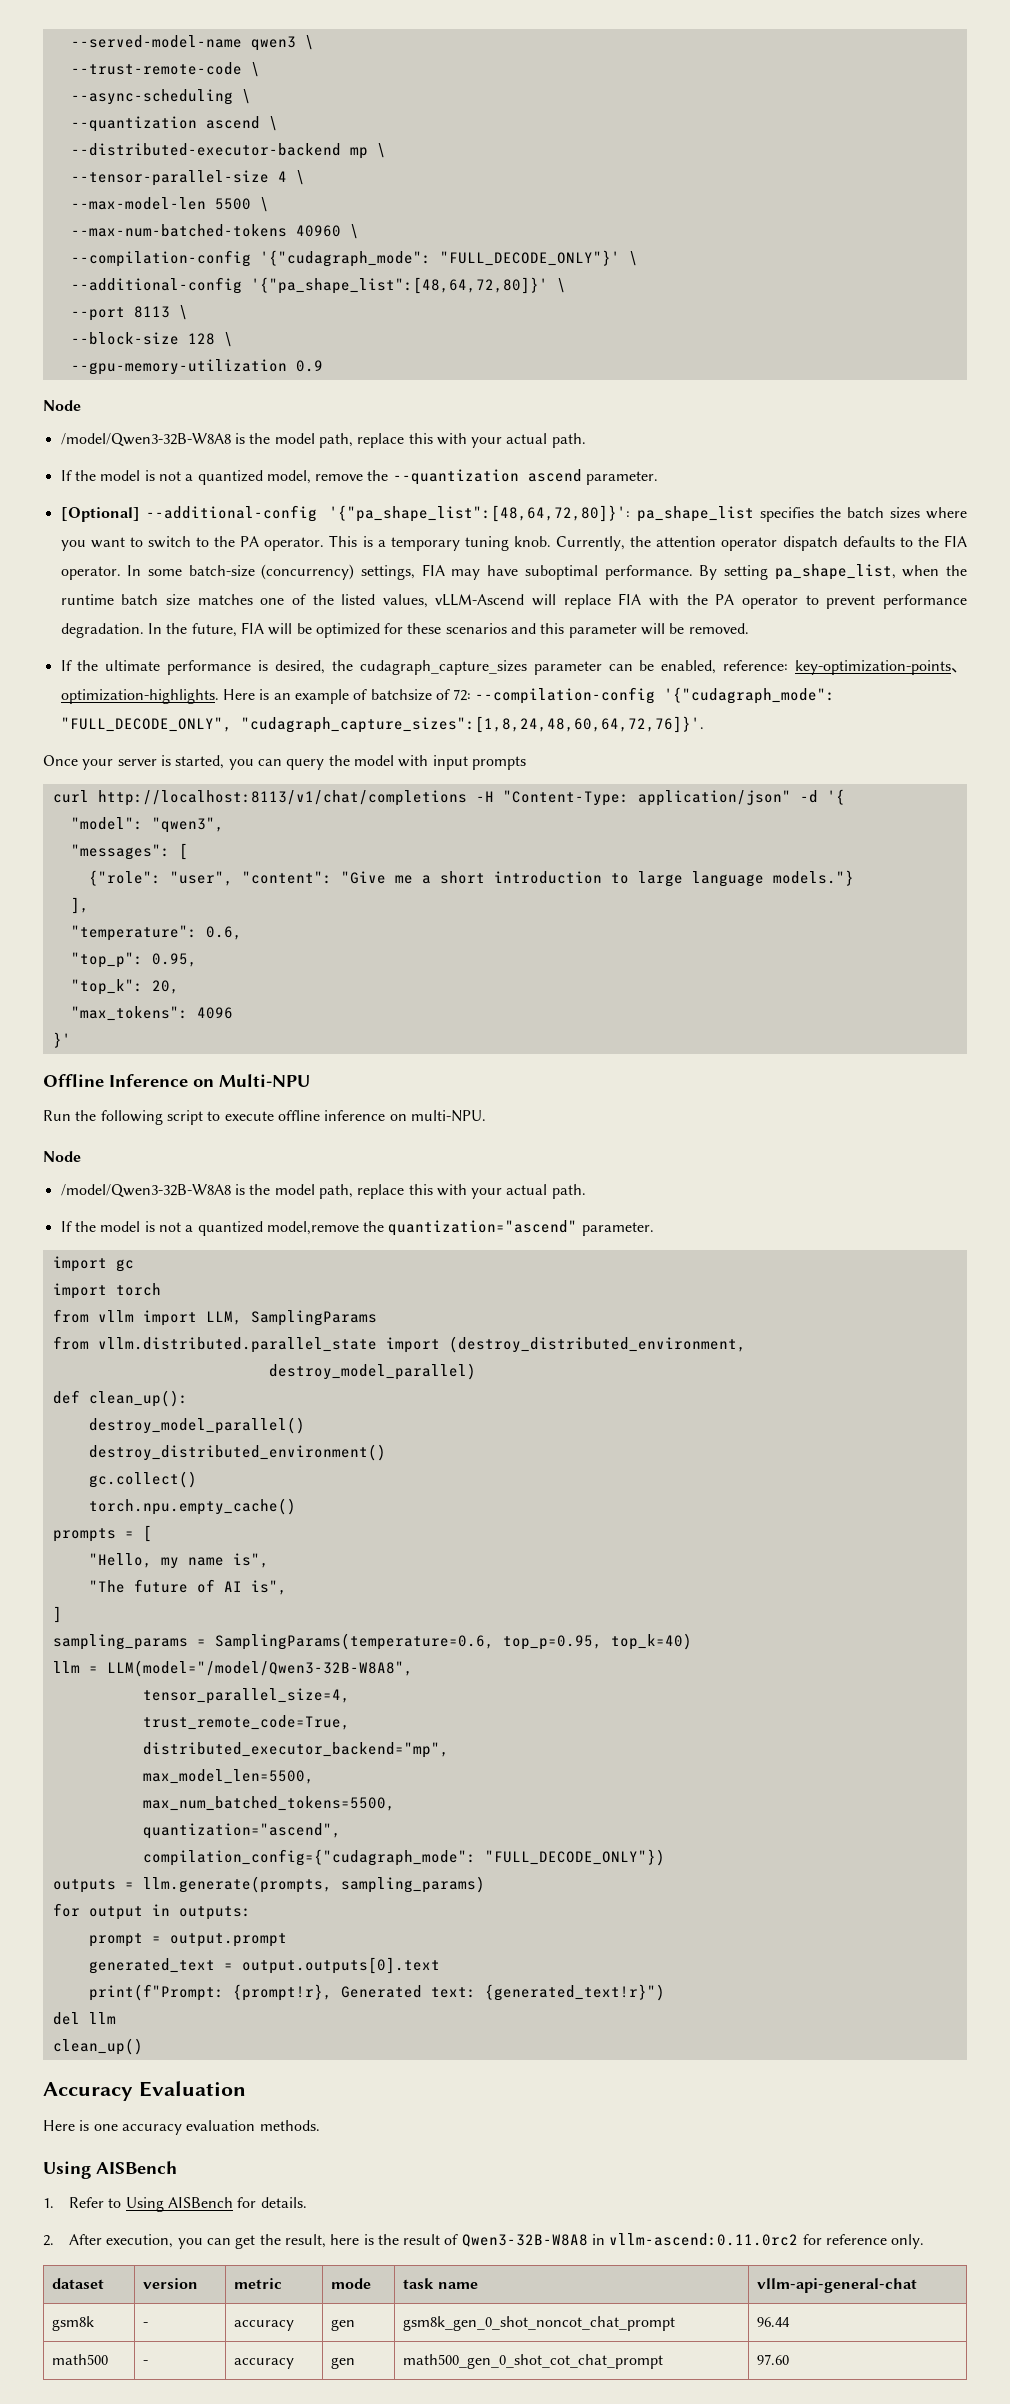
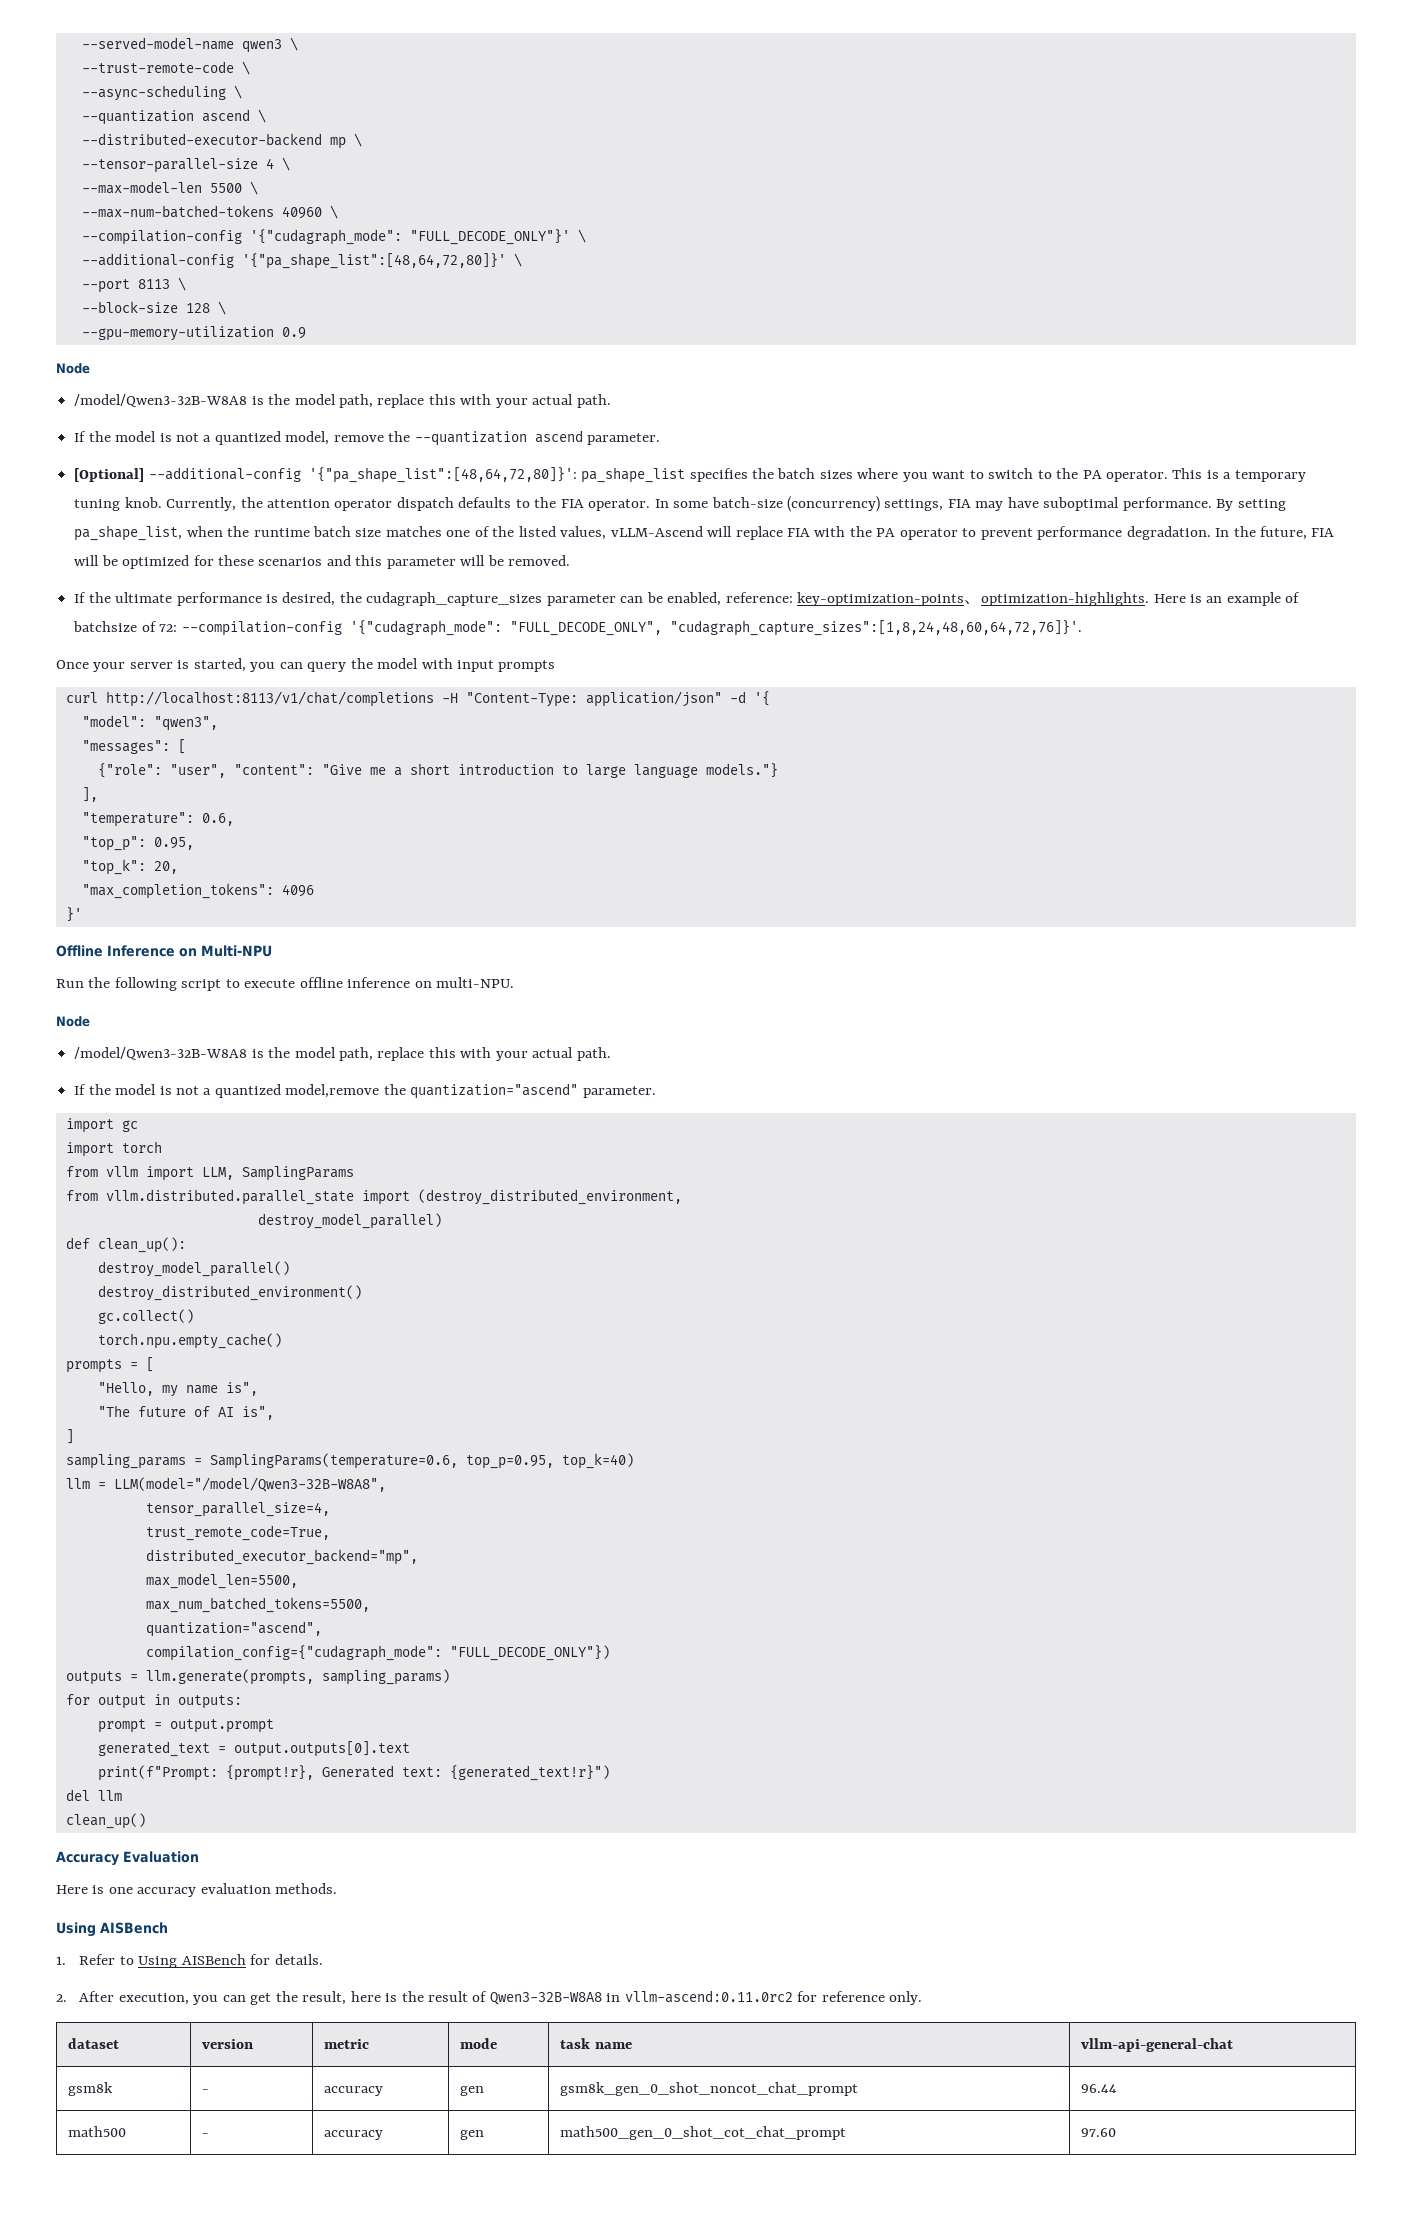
[70,1006,188,1021] "max_tokens": -> [81,883,274,899] "max_completion_tokens":

